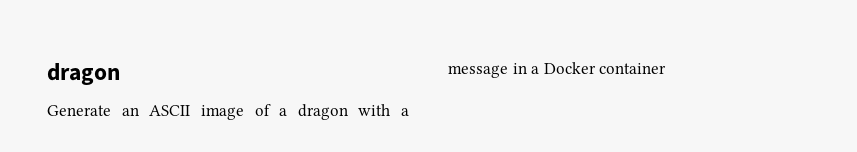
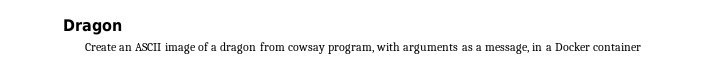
[47,63,120,85] [47,105,111,116] dragon // Generate -> [63,19,122,35] [84,43,117,51] Dragon // Create
[358,104,409,116] [448,65,508,78] with a message -> [259,42,530,54] from cowsay program, with arguments as a message,

